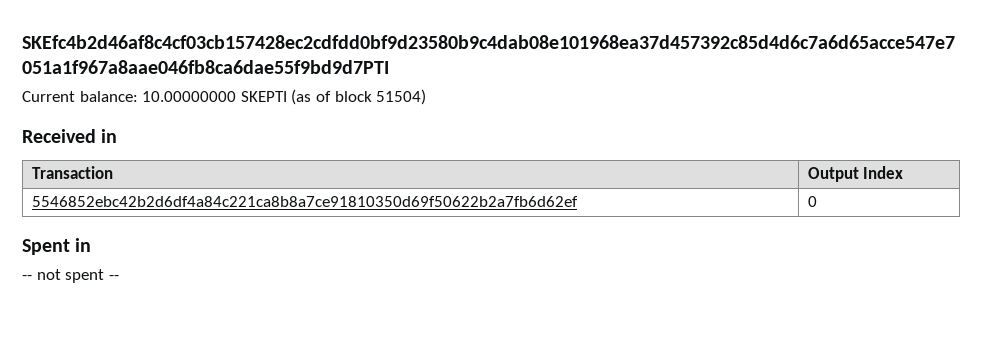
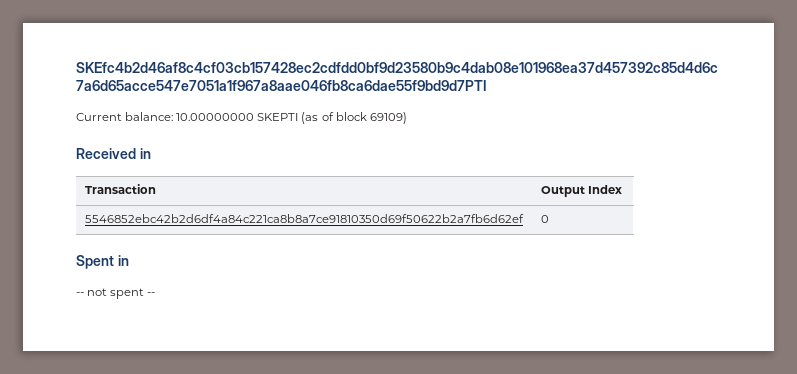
[376,89,427,105] 51504) -> [369,112,407,124] 69109)

